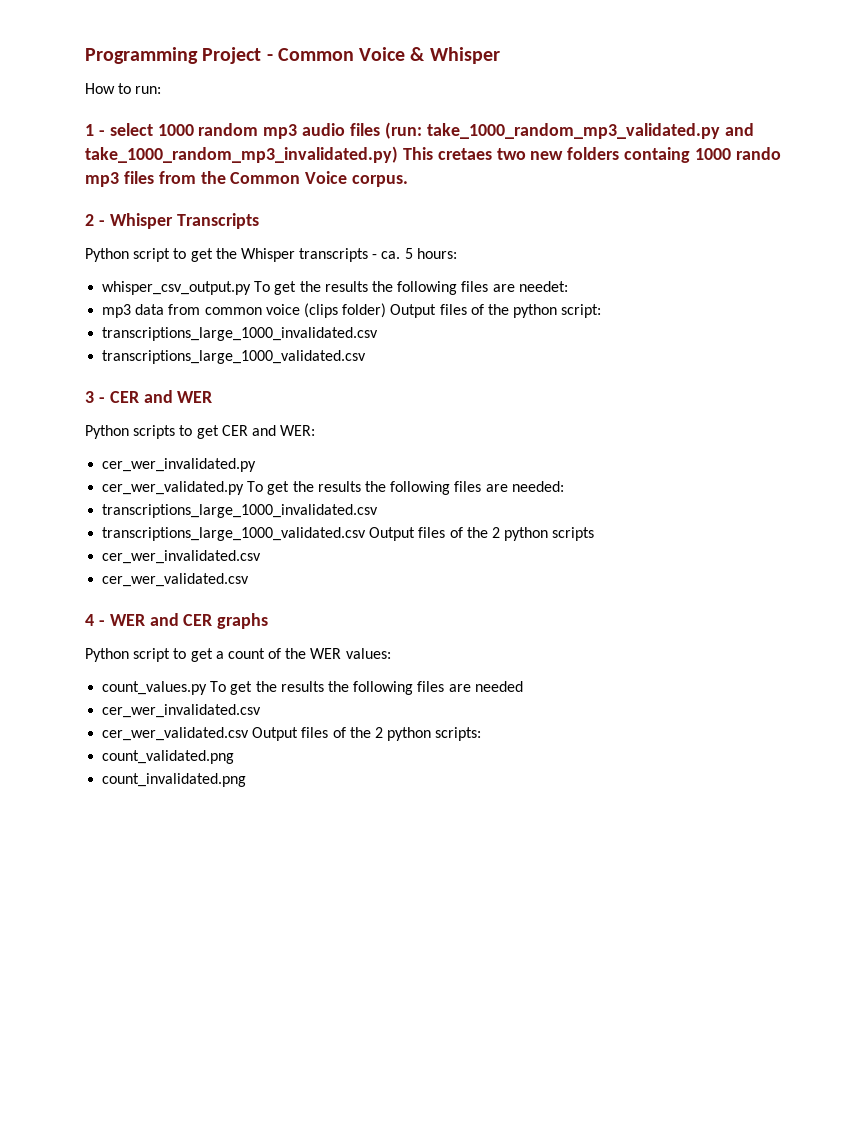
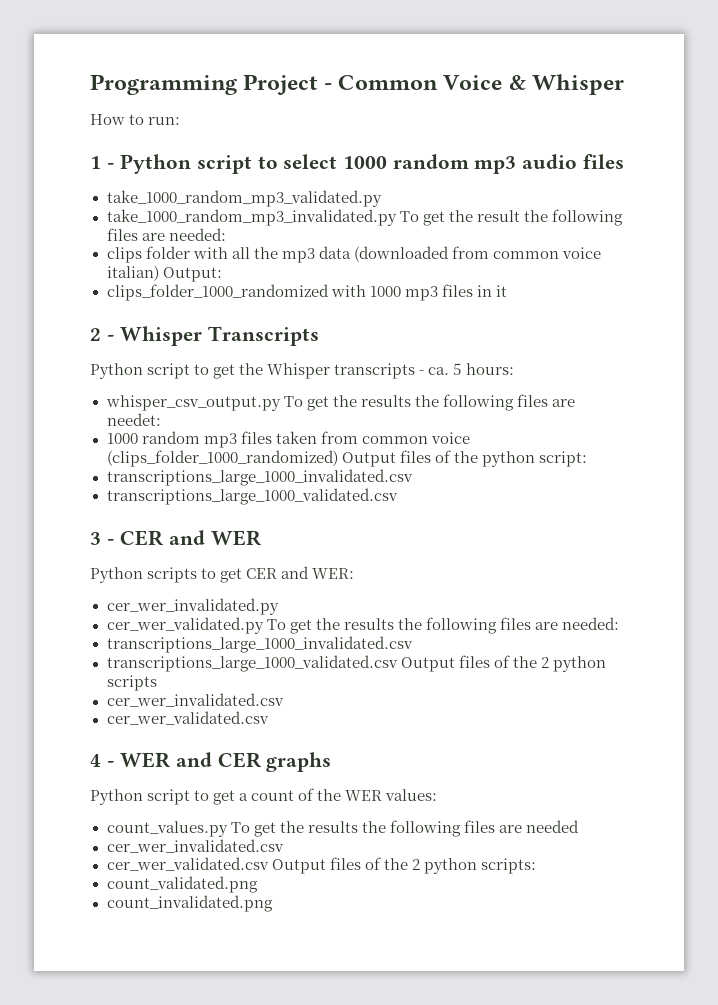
(105, 133) none -> [120,154,278,174] Python script to
[384,122,422,139] (run: -> (624, 161) //
[724,123,754,136] [85,146,781,163] [85,171,409,187] and take_1000_random_mp3_invalidated.py) This cretaes two new folders containg 1000 rando mp3 files from the Common Voice corpus. -> [106,209,623,226] [106,228,226,241] [106,246,602,263] [106,265,222,282] [106,284,507,301] // take_1000_random_mp3_invalidated.py To get the result the following files are needed: // clips folder with all the mp3 data (downloaded from common voice italian) Output: // clips_folder_1000_randomized with 1000 mp3 files in it
[102,303,387,318] mp3 data from common voice (clips folder) -> [106,431,470,448] [106,450,338,467] 1000 random mp3 files taken from common voice (clips_folder_1000_randomized)

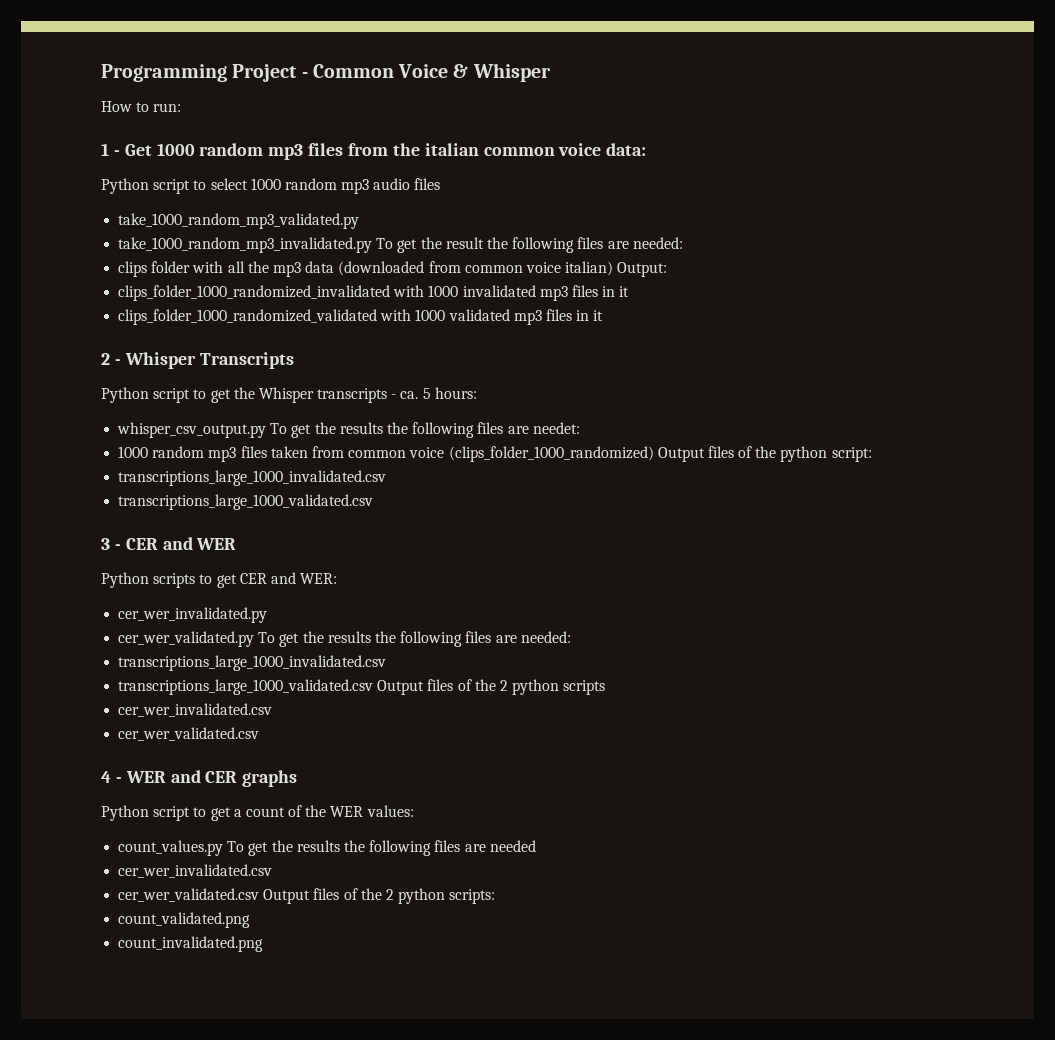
(115, 166) none -> [124,143,647,160] Get 1000 random mp3 files from the italian common voice data: //
[106,284,401,301] clips_folder_1000_randomized with 1000 -> [118,285,630,301] [118,309,510,325] clips_folder_1000_randomized_invalidated with 1000 invalidated mp3 files in it // clips_folder_1000_randomized_validated with 1000 validated

